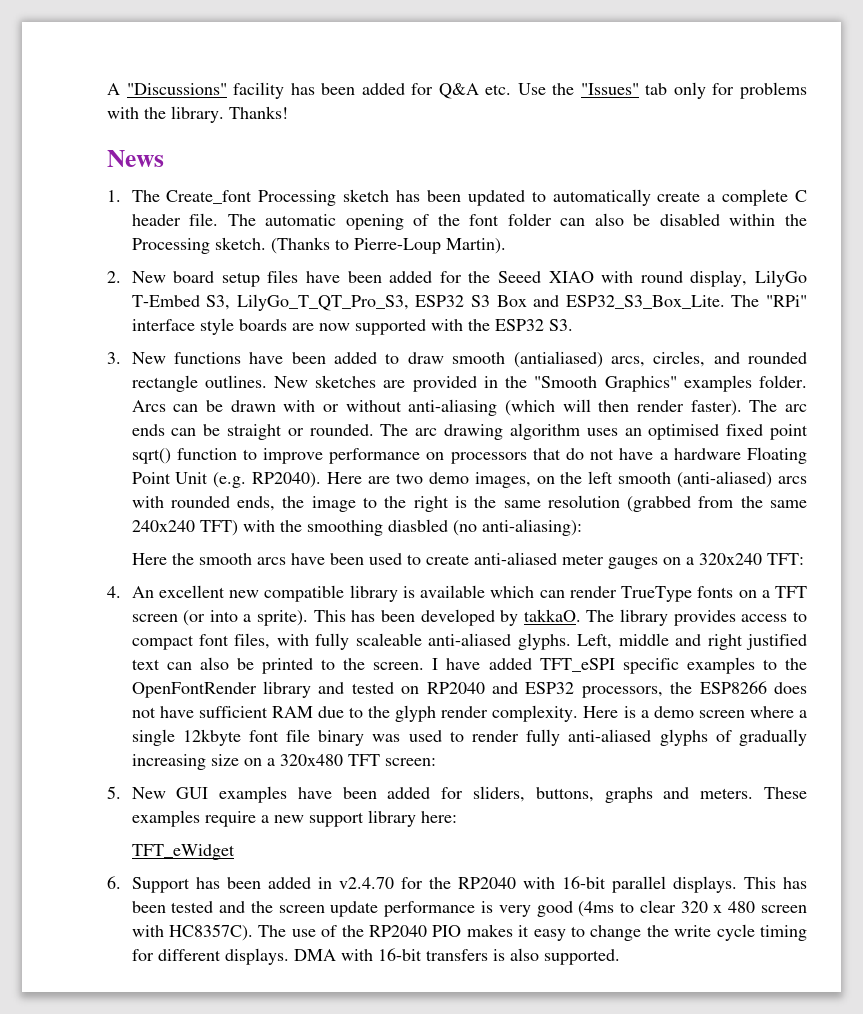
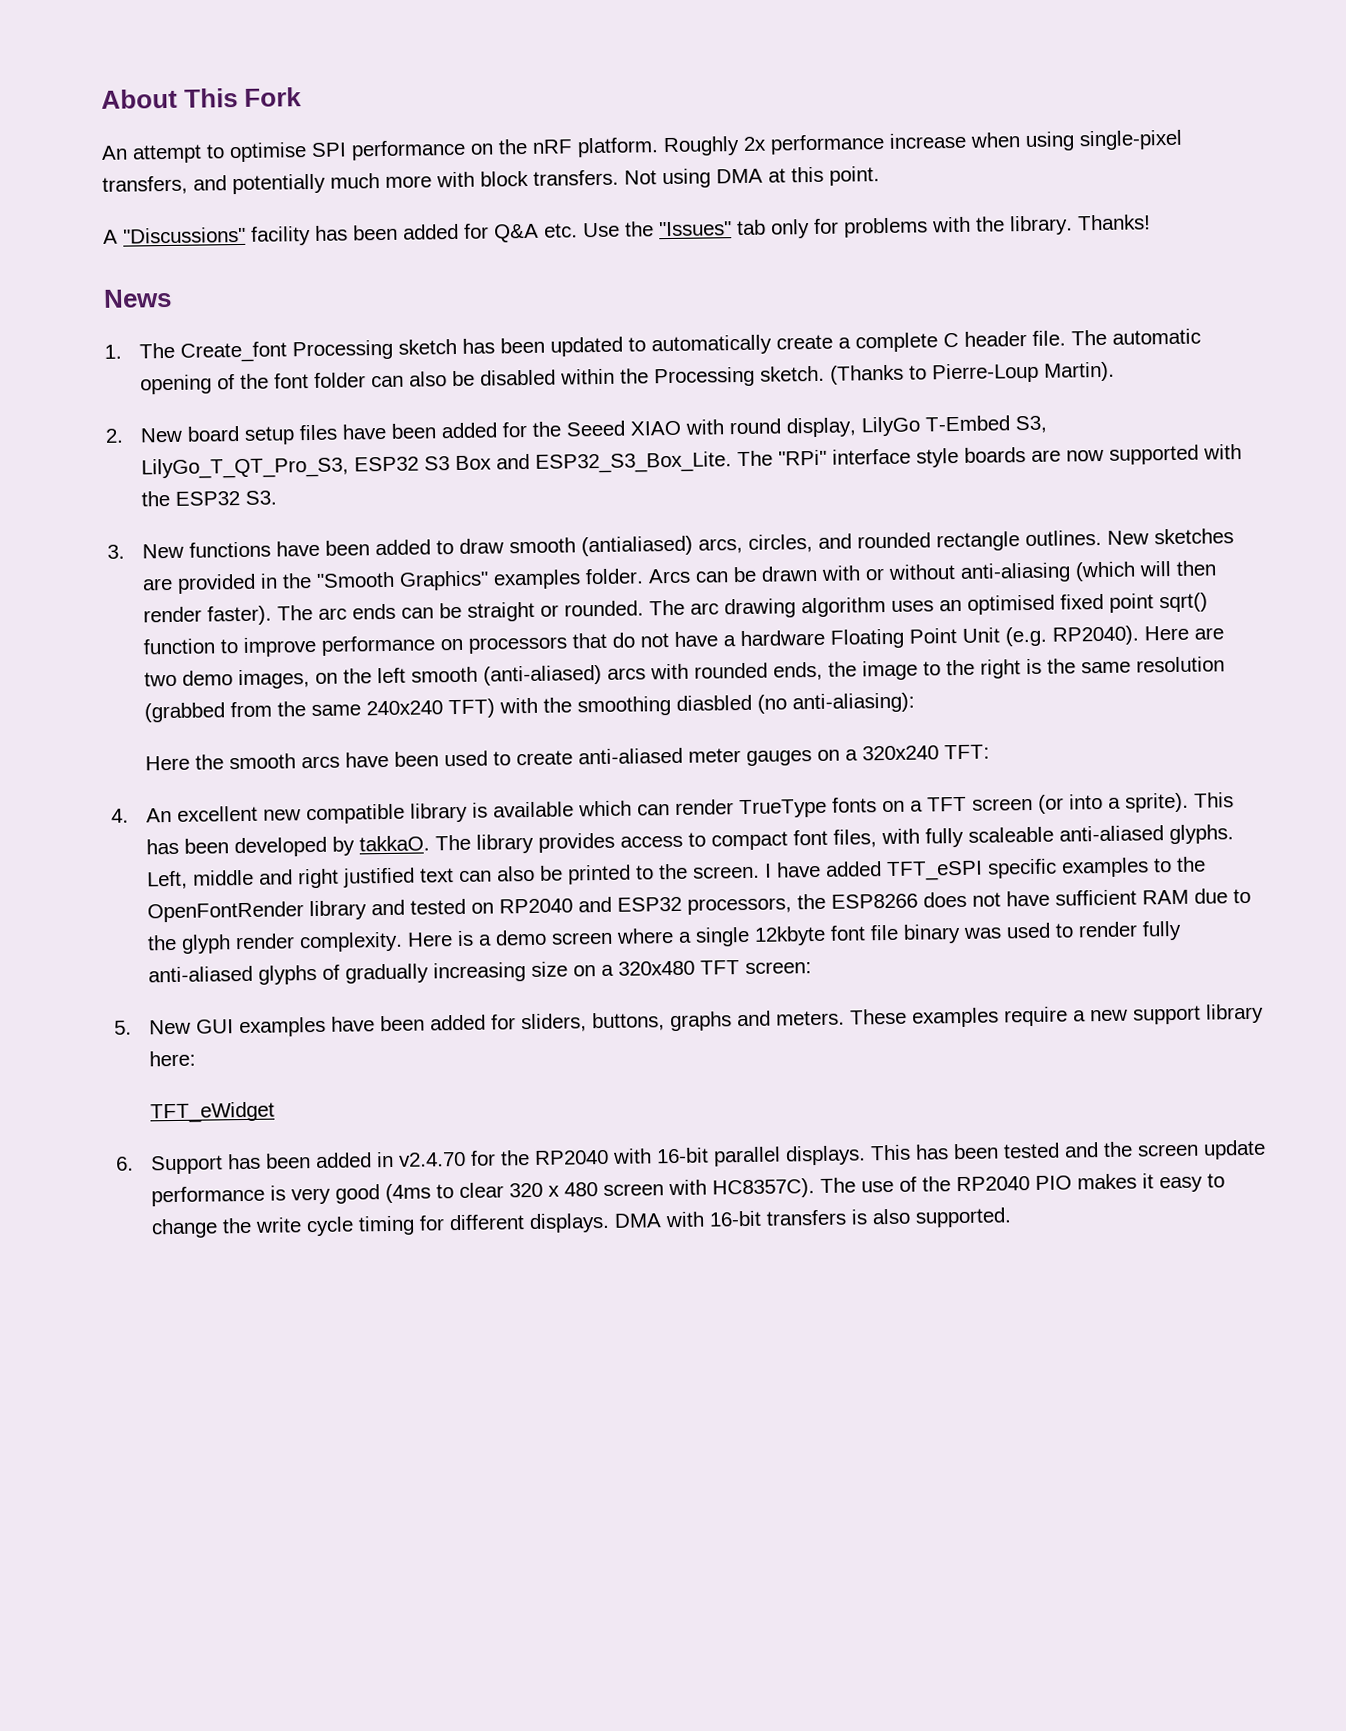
(107, 89) none -> [101,87,303,109] [101,129,1183,164] [102,166,880,195] About This Fork // An attempt to optimise SPI performance on the nRF platform. Roughly 2x performance increase when using single-pixel transfers, and potentially much more with block transfers. Not using DMA at this point. //

